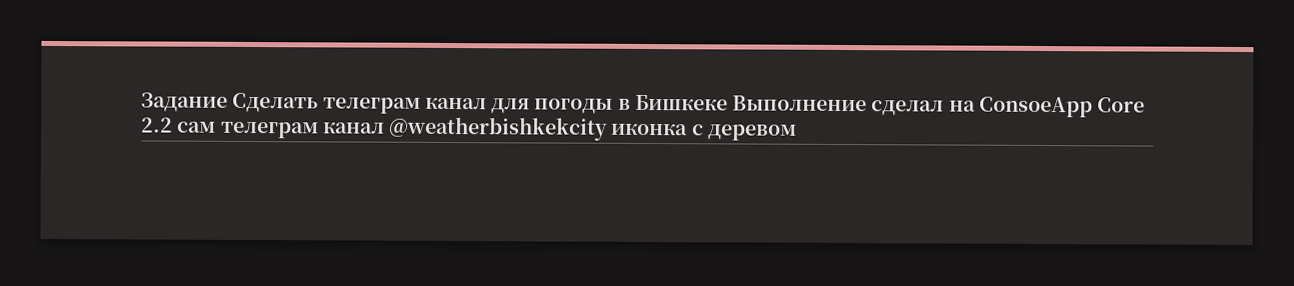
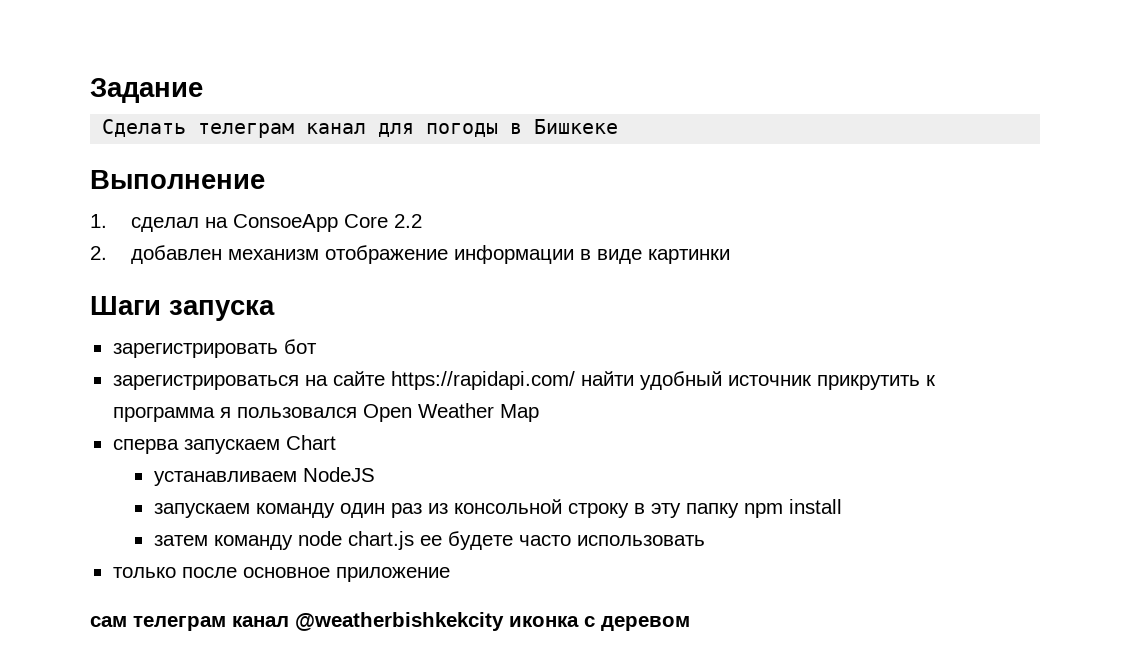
(228, 102) none -> (203, 90) //
(728, 102) none -> (619, 126) //
(868, 103) none -> [90,214,107,228] // 1.
(173, 125) none -> [90,245,730,264] [90,296,275,321] [112,339,317,358] [112,371,936,390] [112,403,539,422] [112,435,336,454] [153,467,375,486] [153,499,842,518] [153,531,705,550] [112,567,450,582] // 2. добавлен механизм отображение информации в виде картинки // Шаги запуска // зарегистрировать бот // зарегистрироваться на сайте https://rapidapi.com/ найти удобный источник прикрутить к программа я пользовался Open Weather Map // сперва запускаем Chart // устанавливаем NodeJS // запускаем команду один раз из консольной строку в эту папку npm install // затем команду node chart.js ее будете часто использовать // только после основное приложение //

